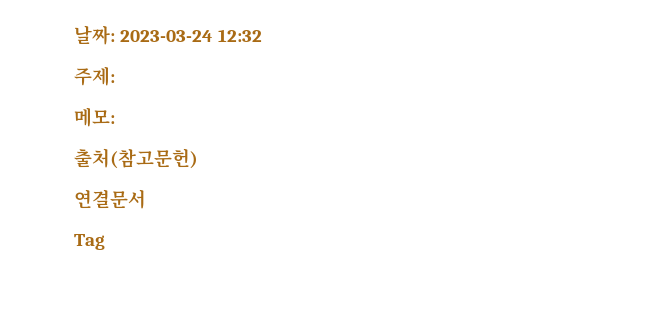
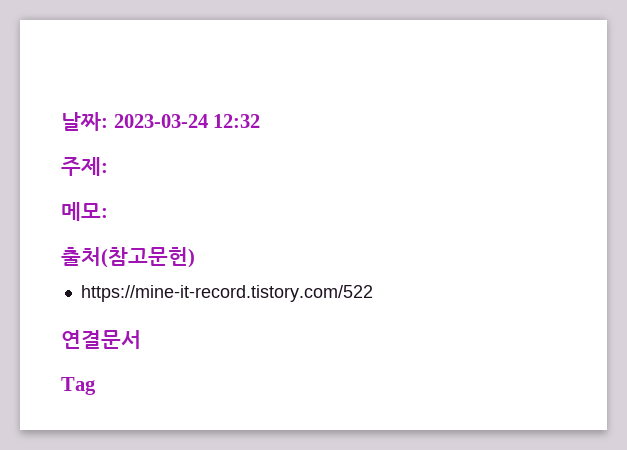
(198, 158) none -> [80,285,373,302] // https://mine-it-record.tistory.com/522

